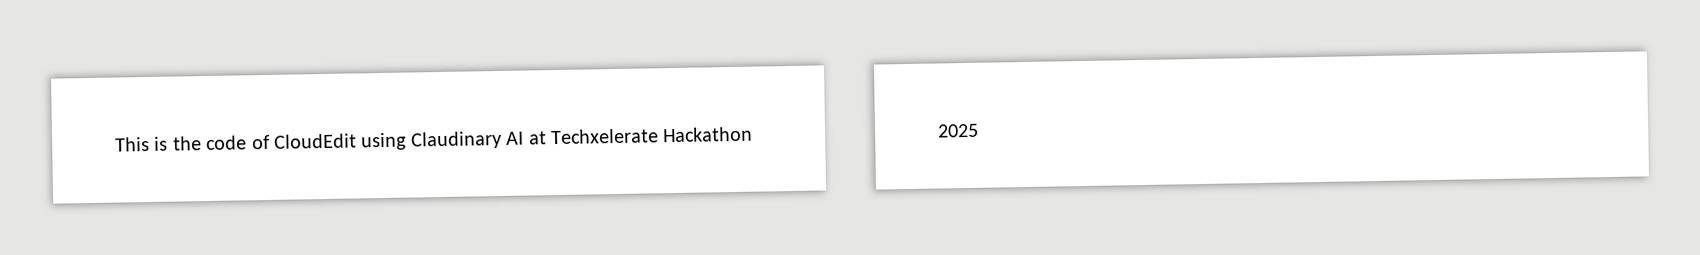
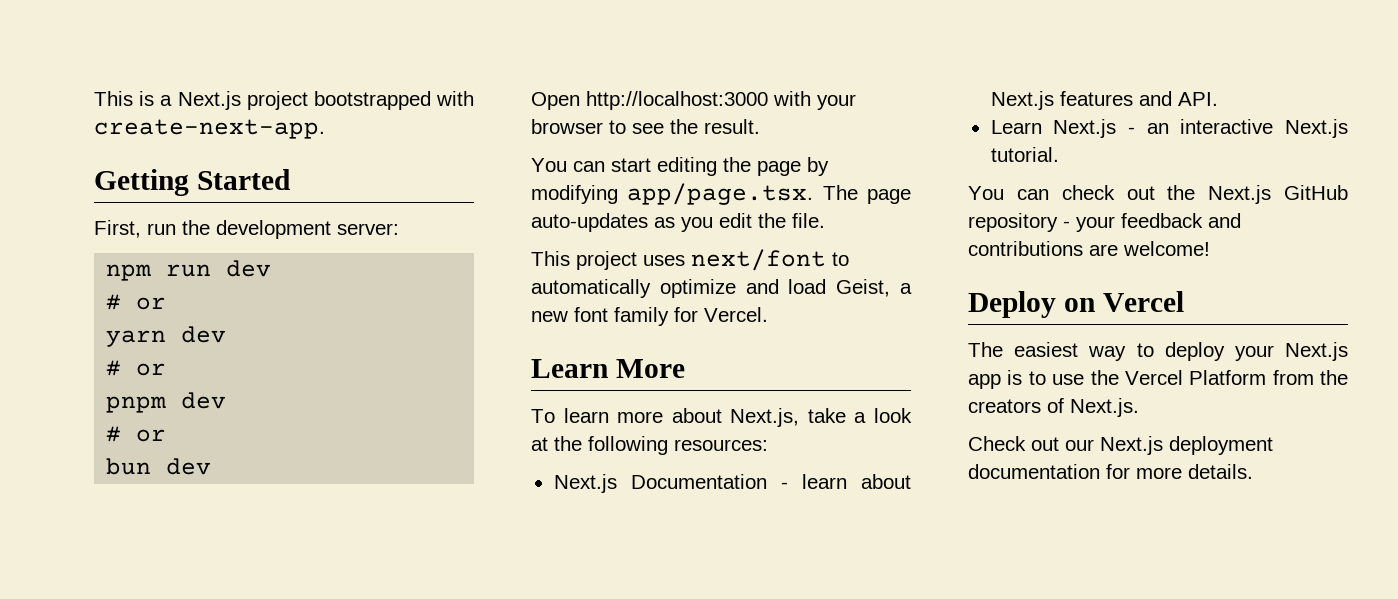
[172,123,979,151] the code of CloudEdit using Claudinary AI at Techxelerate Hackathon 2025 -> [160,91,474,110] [94,119,325,139] [94,169,291,196] [94,220,399,239] [106,260,272,281] [106,294,167,310] [106,326,227,347] [106,360,167,376] [106,392,227,413] [106,426,167,442] [106,458,212,475] [531,91,856,110] [531,119,760,134] [531,157,829,176] [531,183,911,205] [531,213,825,232] [531,249,849,271] [531,279,912,298] [531,307,768,326] [531,359,685,378] [531,408,912,427] [531,436,768,455] [553,474,911,493] [990,91,1218,110] [990,119,1348,138] [990,147,1059,162] [968,185,1348,204] [968,213,1241,232] [968,241,1210,256] [968,291,1184,318] [968,342,1348,361] [968,370,1348,389] [968,398,1139,417] [968,436,1273,455] [968,464,1253,479] a Next.js project bootstrapped with create-next-app. // Getting Started // First, run the development server: // npm run dev // # or // yarn dev // # or // pnpm dev // # or // bun dev // Open http://localhost:3000 with your browser to see the result. // You can start editing the page by modifying app/page.tsx. The page auto-updates as you edit the file. // This project uses next/font to automatically optimize and load Geist, a new font family for Vercel. // Learn More // To learn more about Next.js, take a look at the following resources: // Next.js Documentation - learn about Next.js features and API. // Learn Next.js - an interactive Next.js tutorial. // You can check out the Next.js GitHub repository - your feedback and contributions are welcome! // Deploy on Vercel // The easiest way to deploy your Next.js app is to use the Vercel Platform from the creators of Next.js. // Check out our Next.js deployment documentation for more details.

